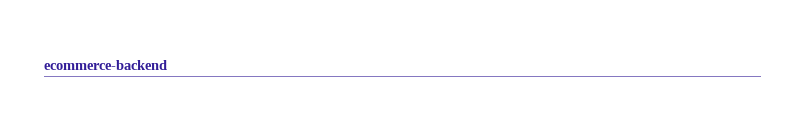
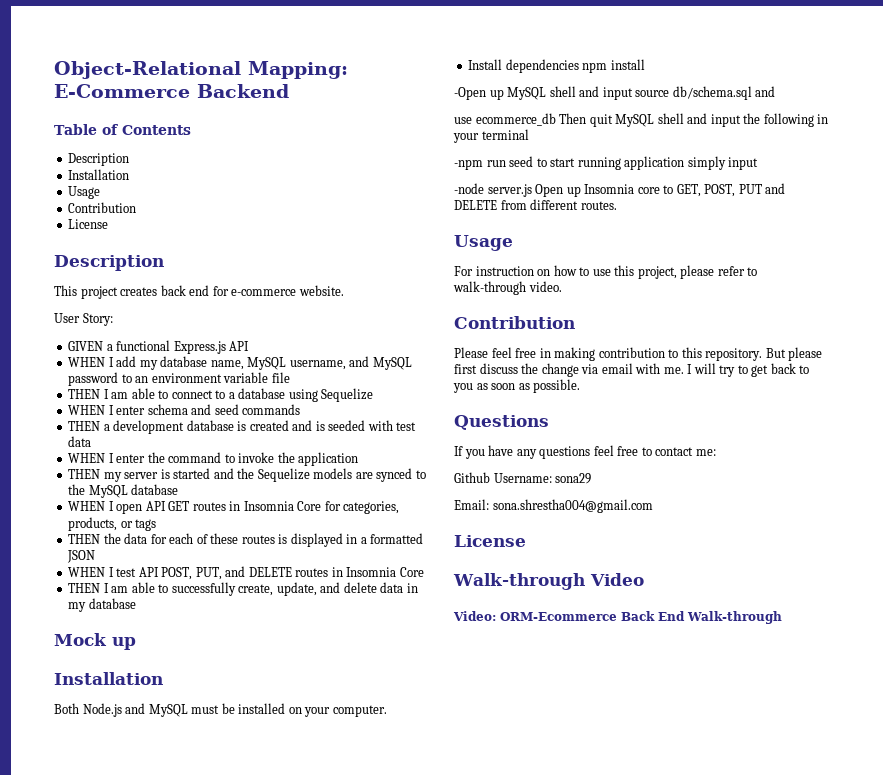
[44,60,167,70] ecommerce-backend -> [54,61,348,79] [54,84,289,98] [54,124,191,135] [68,153,130,166] [68,169,130,180] [68,186,101,199] [68,202,137,213] [68,219,109,229] [54,255,164,271] [54,285,344,299] [54,313,113,326] [68,340,250,354] [68,356,412,370] [68,372,290,386] [68,388,374,402] [68,404,301,415] [68,420,417,434] [68,436,92,447] [68,452,359,466] [68,468,426,482] [68,484,179,498] [68,501,400,514] [68,517,157,531] [68,533,424,547] [67,550,96,563] [68,566,424,580] [68,582,418,596] [68,598,136,612] [54,633,136,650] [54,672,163,685] [54,703,387,717] [468,59,645,73] [454,86,776,100] [454,113,829,127] [453,129,529,143] [454,156,759,170] [454,183,786,197] [454,199,617,210] [454,235,513,251] [454,265,758,279] [453,281,562,295] [454,316,575,329] [454,347,823,361] [454,363,810,377] [453,379,581,393] [454,415,549,430] [454,445,716,459] [454,472,592,484] [454,499,653,513] [454,535,526,547] [453,573,644,590] [453,611,782,624] Object-Relational Mapping: E-Commerce Backend // Table of Contents // Description // Installation // Usage // Contribution // License // Description // This project creates back end for e-commerce website. // User Story: // GIVEN a functional Express.js API // WHEN I add my database name, MySQL username, and MySQL password to an environment variable file // THEN I am able to connect to a database using Sequelize // WHEN I enter schema and seed commands // THEN a development database is created and is seeded with test data // WHEN I enter the command to invoke the application // THEN my server is started and the Sequelize models are synced to the MySQL database // WHEN I open API GET routes in Insomnia Core for categories, products, or tags // THEN the data for each of these routes is displayed in a formatted JSON // WHEN I test API POST, PUT, and DELETE routes in Insomnia Core // THEN I am able to successfully create, update, and delete data in my database // Mock up // Installation // Both Node.js and MySQL must be installed on your computer. // Install dependencies npm install // -Open up MySQL shell and input source db/schema.sql and // use ecommerce_db Then quit MySQL shell and input the following in your terminal // -npm run seed to start running application simply input // -node server.js Open up Insomnia core to GET, POST, PUT and DELETE from different routes. // Usage // For instruction on how to use this project, please refer to walk-through video. // Contribution // Please feel free in making contribution to this repository. But please first discuss the change via email with me. I will try to get back to you as soon as possible. // Questions // If you have any questions feel free to contact me: // Github Username: sona29 // Email: sona.shrestha004@gmail.com // License // Walk-through Video // Video: ORM-Ecommerce Back End Walk-through

